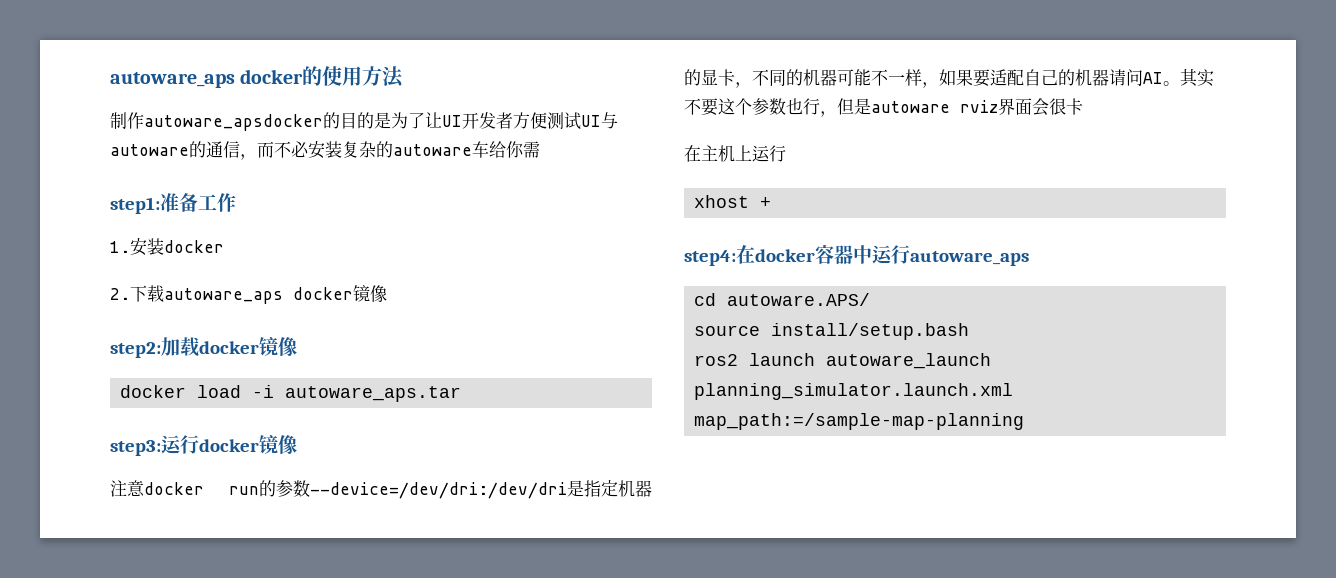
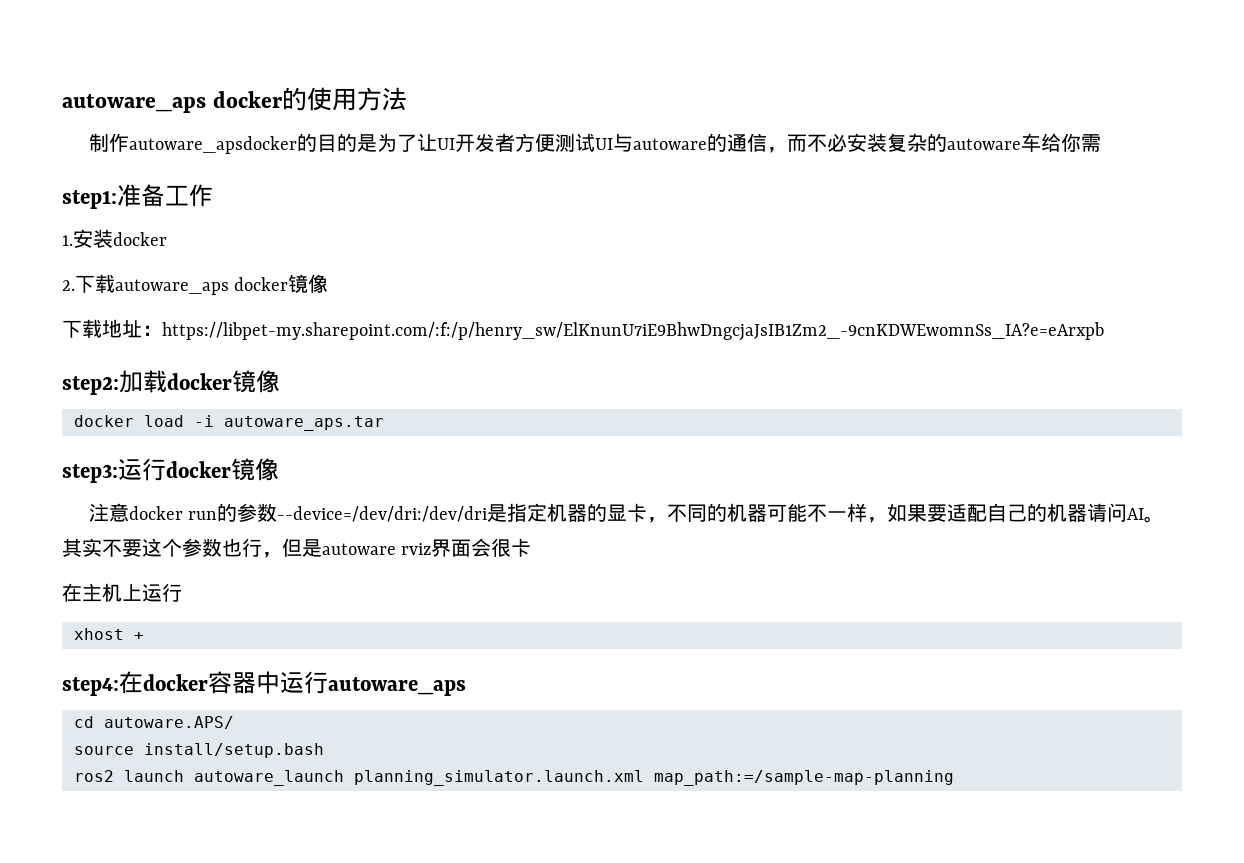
(387, 294) none -> [62,319,1104,341] // 下载地址：https://libpet-my.sharepoint.com/:f:/p/henry_sw/ElKnunU7iE9BhwDngcjaJsIB1Zm2_-9cnKDWEwomnSs_IA?e=eArxpb

